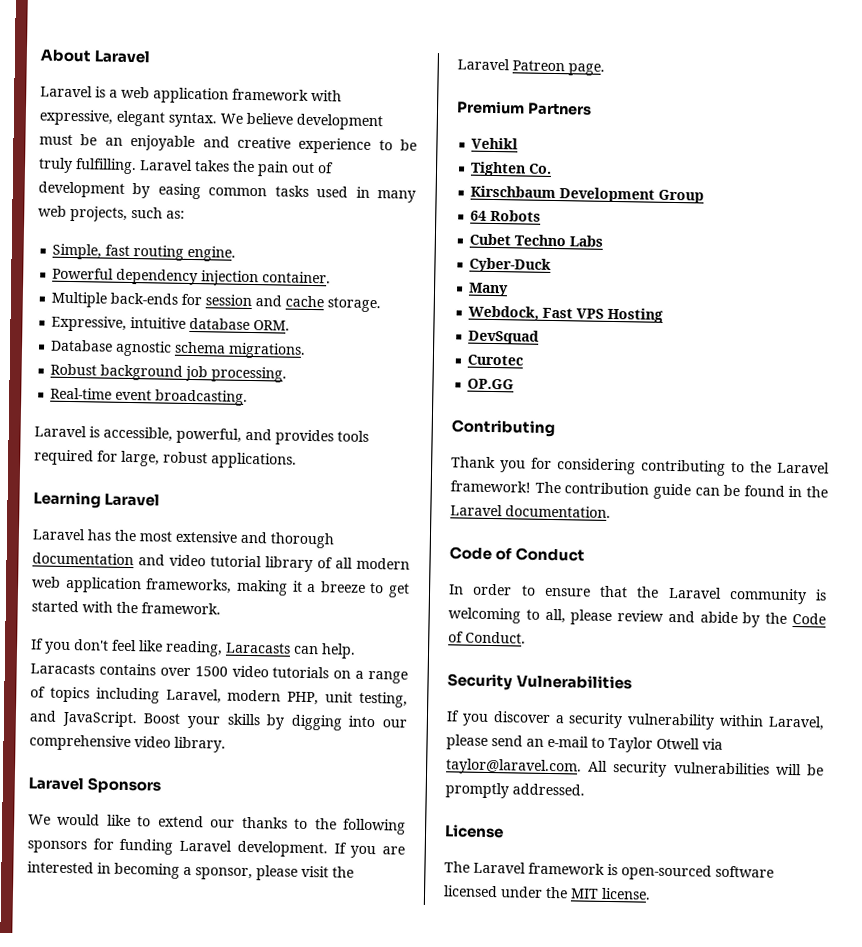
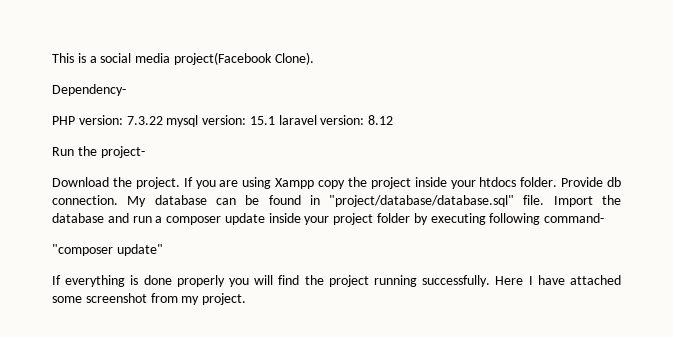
[40,49,151,64] [40,85,342,104] [39,109,383,131] [39,134,417,154] [38,157,334,177] [38,181,416,203] [38,205,185,222] [52,243,237,262] [52,267,332,287] [51,291,382,313] [51,315,291,332] [50,339,307,359] [50,363,288,383] [50,387,249,406] [34,425,369,446] [34,449,297,469] [33,491,161,509] [32,528,334,549] [32,552,410,573] [32,576,410,598] [31,600,221,615] [31,638,356,659] [30,663,408,684] [30,686,408,708] [29,710,407,731] [29,734,226,753] [28,777,162,794] [28,813,407,835] [27,838,406,859] [27,861,354,881] [457,58,605,76] [456,100,592,116] [471,137,519,150] [470,161,553,177] [470,185,705,204] [470,209,542,222] [469,233,604,247] [469,257,552,273] [468,282,510,297] [468,305,664,323] [468,329,540,345] [467,354,524,366] [467,378,515,390] [451,419,555,438] [451,456,830,476] [450,480,828,500] [450,504,611,518] [449,546,586,562] [448,583,827,605] [448,607,826,628] [448,631,526,644] [447,673,633,691] [446,710,825,731] [446,734,723,753] [446,758,824,777] [445,782,585,799] [444,824,504,839] [444,861,774,881] [443,885,651,900] About Laravel // Laravel is a web application framework with expressive, elegant syntax. We believe development must be an enjoyable and creative experience to be truly fulfilling. Laravel takes the pain out of development by easing common tasks used in many web projects, such as: // Simple, fast routing engine. // Powerful dependency injection container. // Multiple back-ends for session and cache storage. // Expressive, intuitive database ORM. // Database agnostic schema migrations. // Robust background job processing. // Real-time event broadcasting. // Laravel is accessible, powerful, and provides tools required for large, robust applications. // Learning Laravel // Laravel has the most extensive and thorough documentation and video tutorial library of all modern web application frameworks, making it a breeze to get started with the framework. // If you don't feel like reading, Laracasts can help. Laracasts contains over 1500 video tutorials on a range of topics including Laravel, modern PHP, unit testing, and JavaScript. Boost your skills by digging into our comprehensive video library. // Laravel Sponsors // We would like to extend our thanks to the following sponsors for funding Laravel development. If you are interested in becoming a sponsor, please visit the Laravel Patreon page. // Premium Partners // Vehikl // Tighten Co. // Kirschbaum Development Group // 64 Robots // Cubet Techno Labs // Cyber-Duck // Many // Webdock, Fast VPS Hosting // DevSquad // Curotec // OP.GG // Contributing // Thank you for considering contributing to the Laravel framework! The contribution guide can be found in the Laravel documentation. // Code of Conduct // In order to ensure that the Laravel community is welcoming to all, please review and abide by the Code of Conduct. // Security Vulnerabilities // If you discover a security vulnerability within Laravel, please send an e-mail to Taylor Otwell via taylor@laravel.com. All security vulnerabilities will be promptly addressed. // License // The Laravel framework is open-sourced software licensed under the MIT license. -> [52,52,314,65] [52,84,126,96] [52,115,394,127] [52,146,145,158] [52,177,621,189] [52,195,621,207] [52,213,605,225] [52,244,163,256] [52,275,621,287] [52,293,247,305] This is a social media project(Facebook Clone). // Dependency- // PHP version: 7.3.22 mysql version: 15.1 laravel version: 8.12 // Run the project- // Download the project. If you are using Xampp copy the project inside your htdocs folder. Provide db connection. My database can be found in "project/database/database.sql" file. Import the database and run a composer update inside your project folder by executing following command- // "composer update" // If everything is done properly you will find the project running successfully. Here I have attached some screenshot from my project.

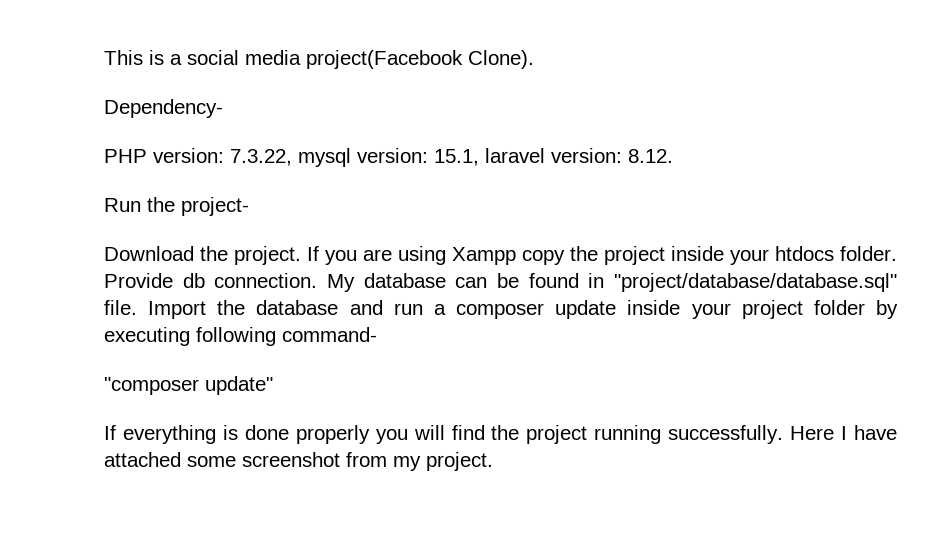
[126,116,163,125] 7.3.22 -> [230,149,292,166] 7.3.22,
[249,116,275,125] 15.1 -> [434,149,479,166] 15.1,
[368,115,394,125] 8.12 -> [628,149,673,163] 8.12.

